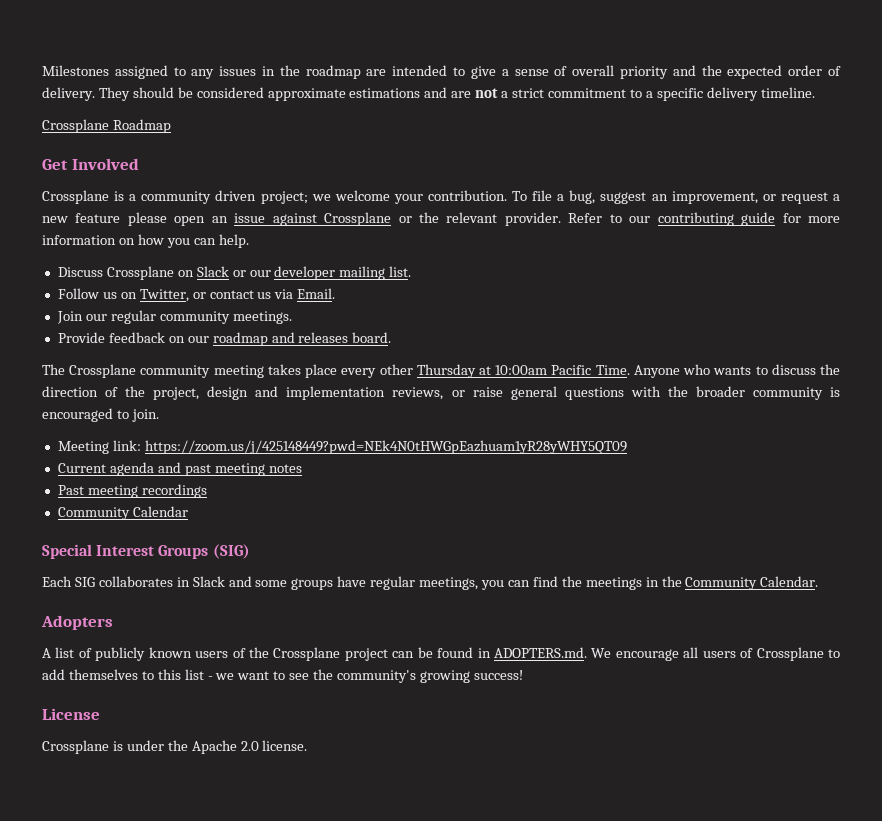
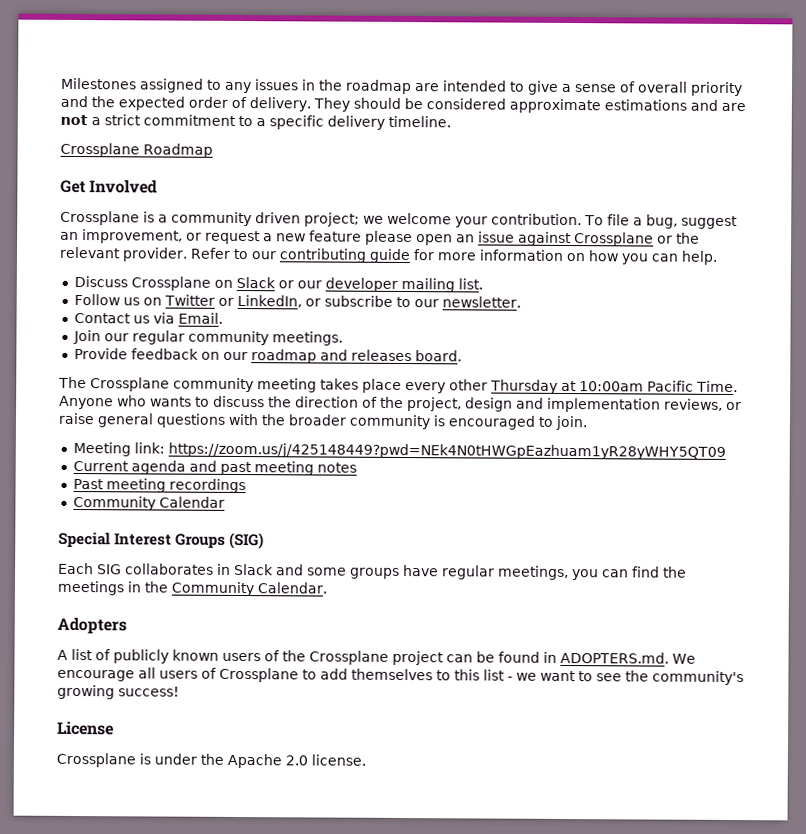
[139,289,254,302] Twitter, or contact -> [163,294,521,308] [73,312,131,324] Twitter or LinkedIn, or subscribe to our newsletter. // Contact

